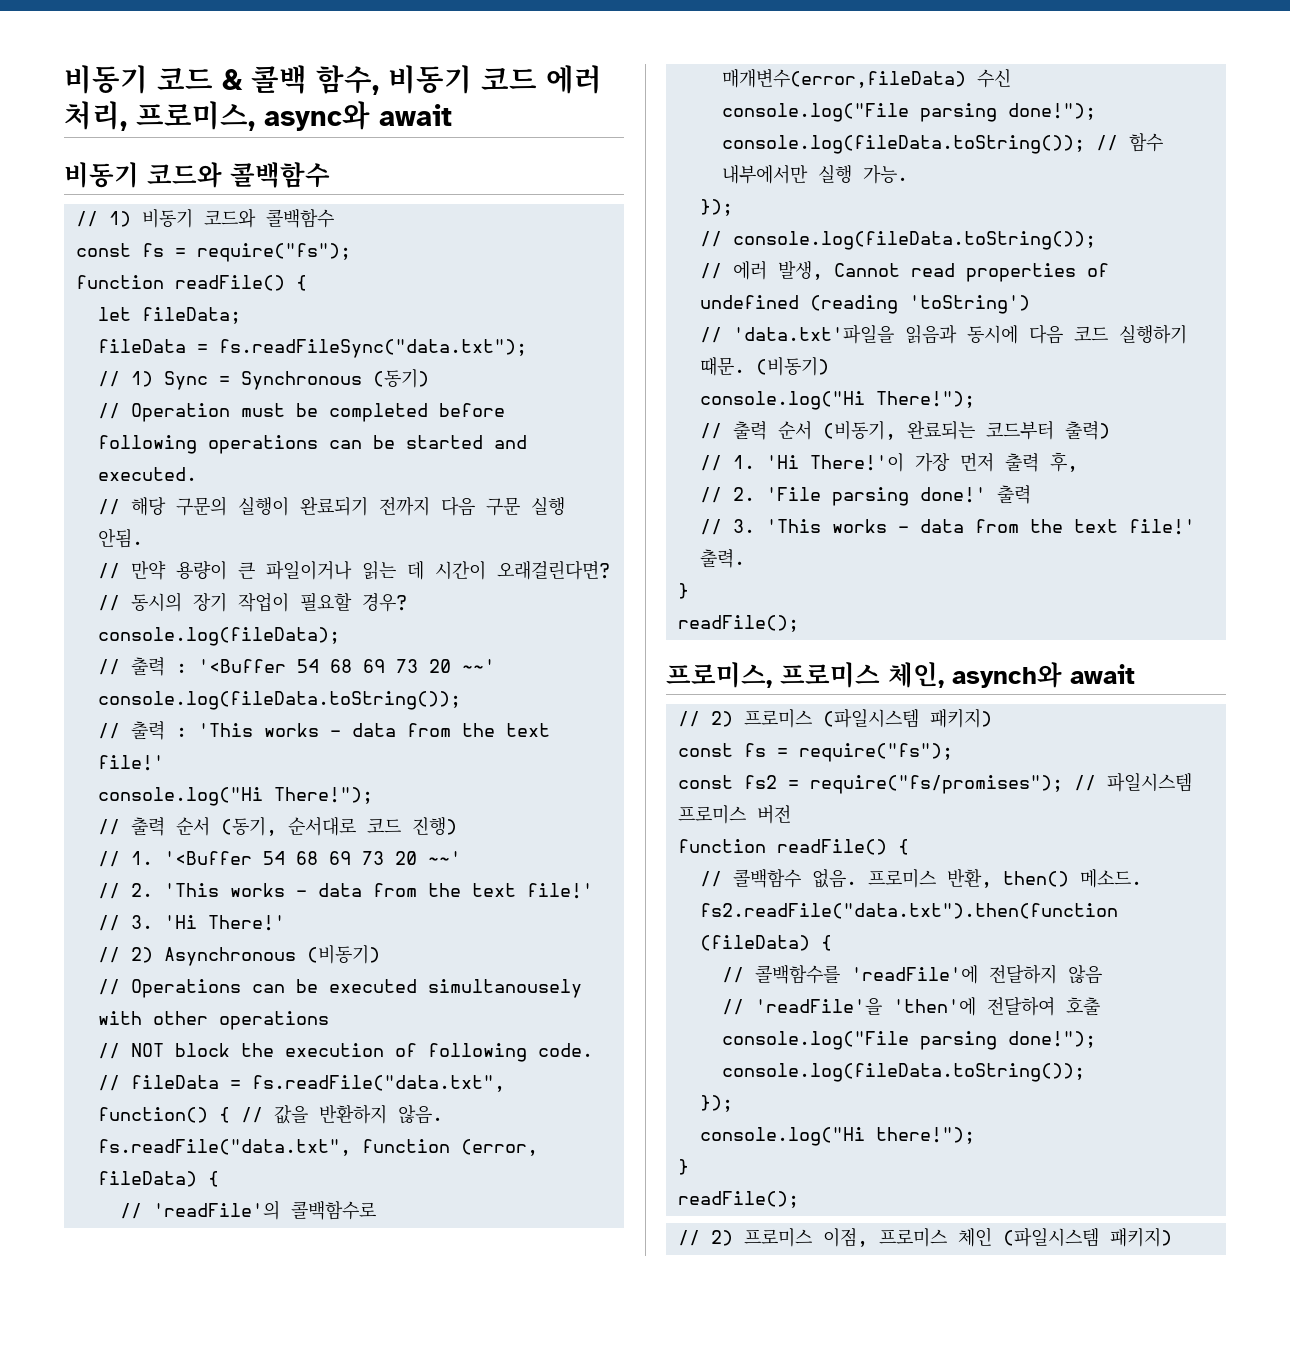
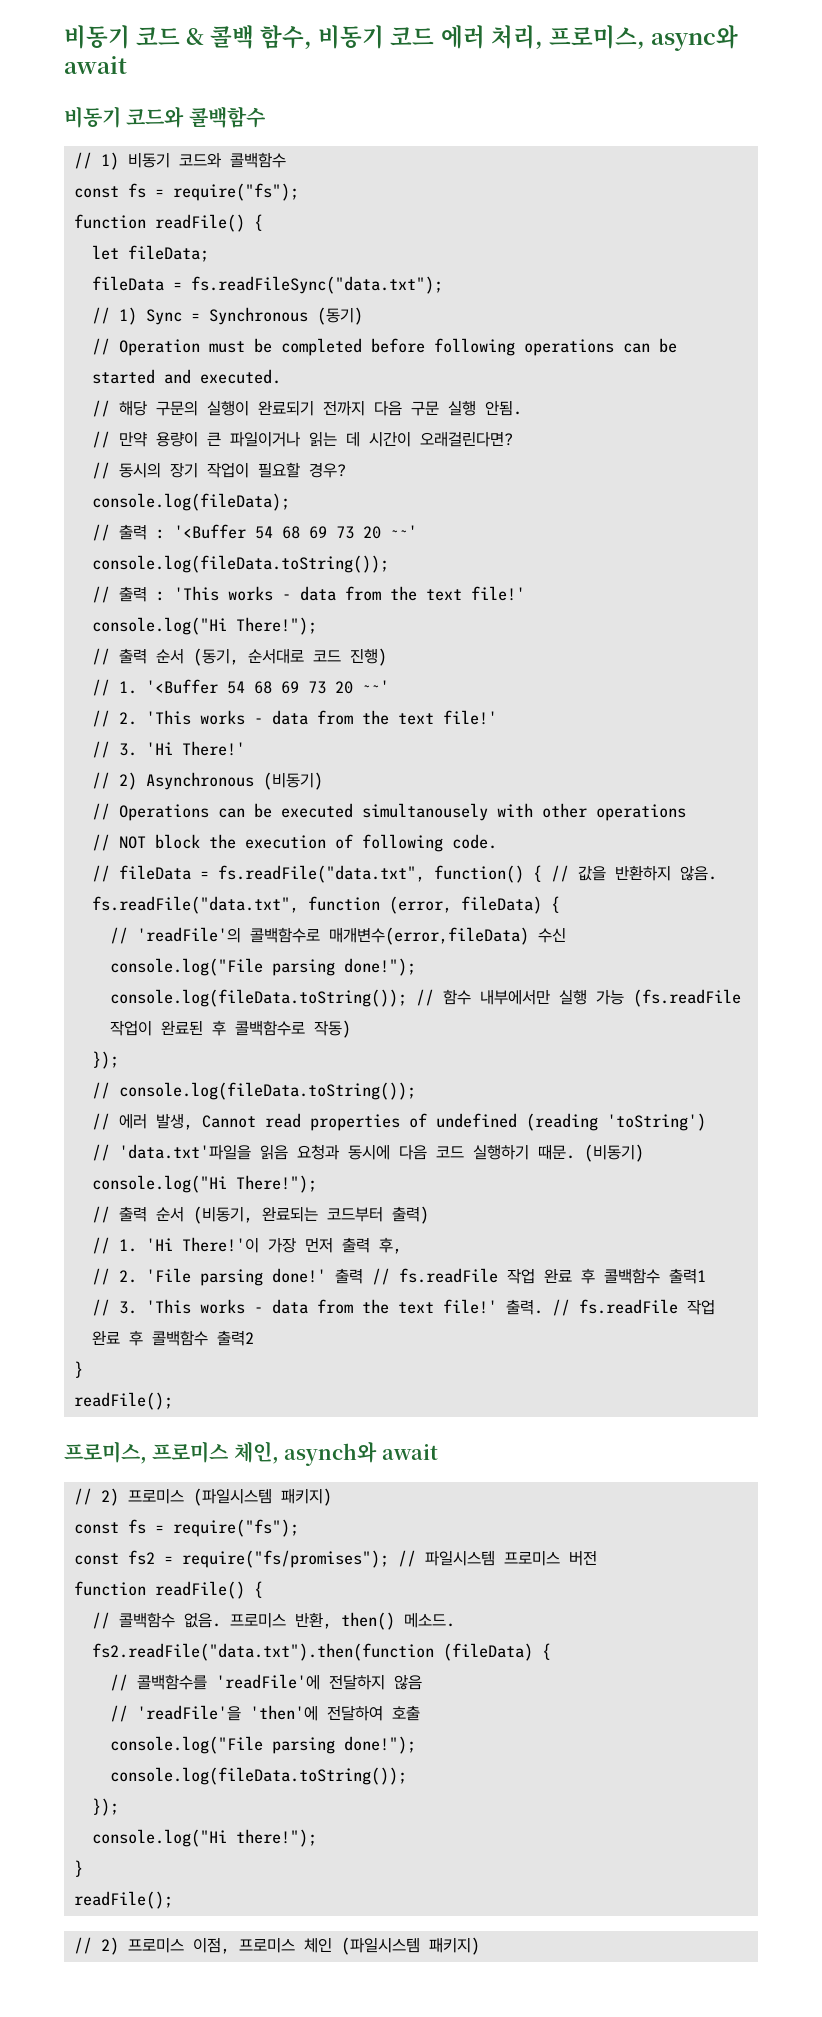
[862,165,908,184] 가능. -> [595,989,741,1007] [109,1020,351,1038] 가능 (fs.readFile 작업이 완료된 후 콜백함수로 작동)
[904,325,957,344] 읽음과 -> [259,1144,339,1160] 읽음 요청과
(1031, 494) none -> [371,1268,706,1285] // fs.readFile 작업 완료 후 콜백함수 출력1
(745, 558) none -> [551,1299,715,1316] [91,1330,254,1346] // fs.readFile 작업 완료 후 콜백함수 출력2

